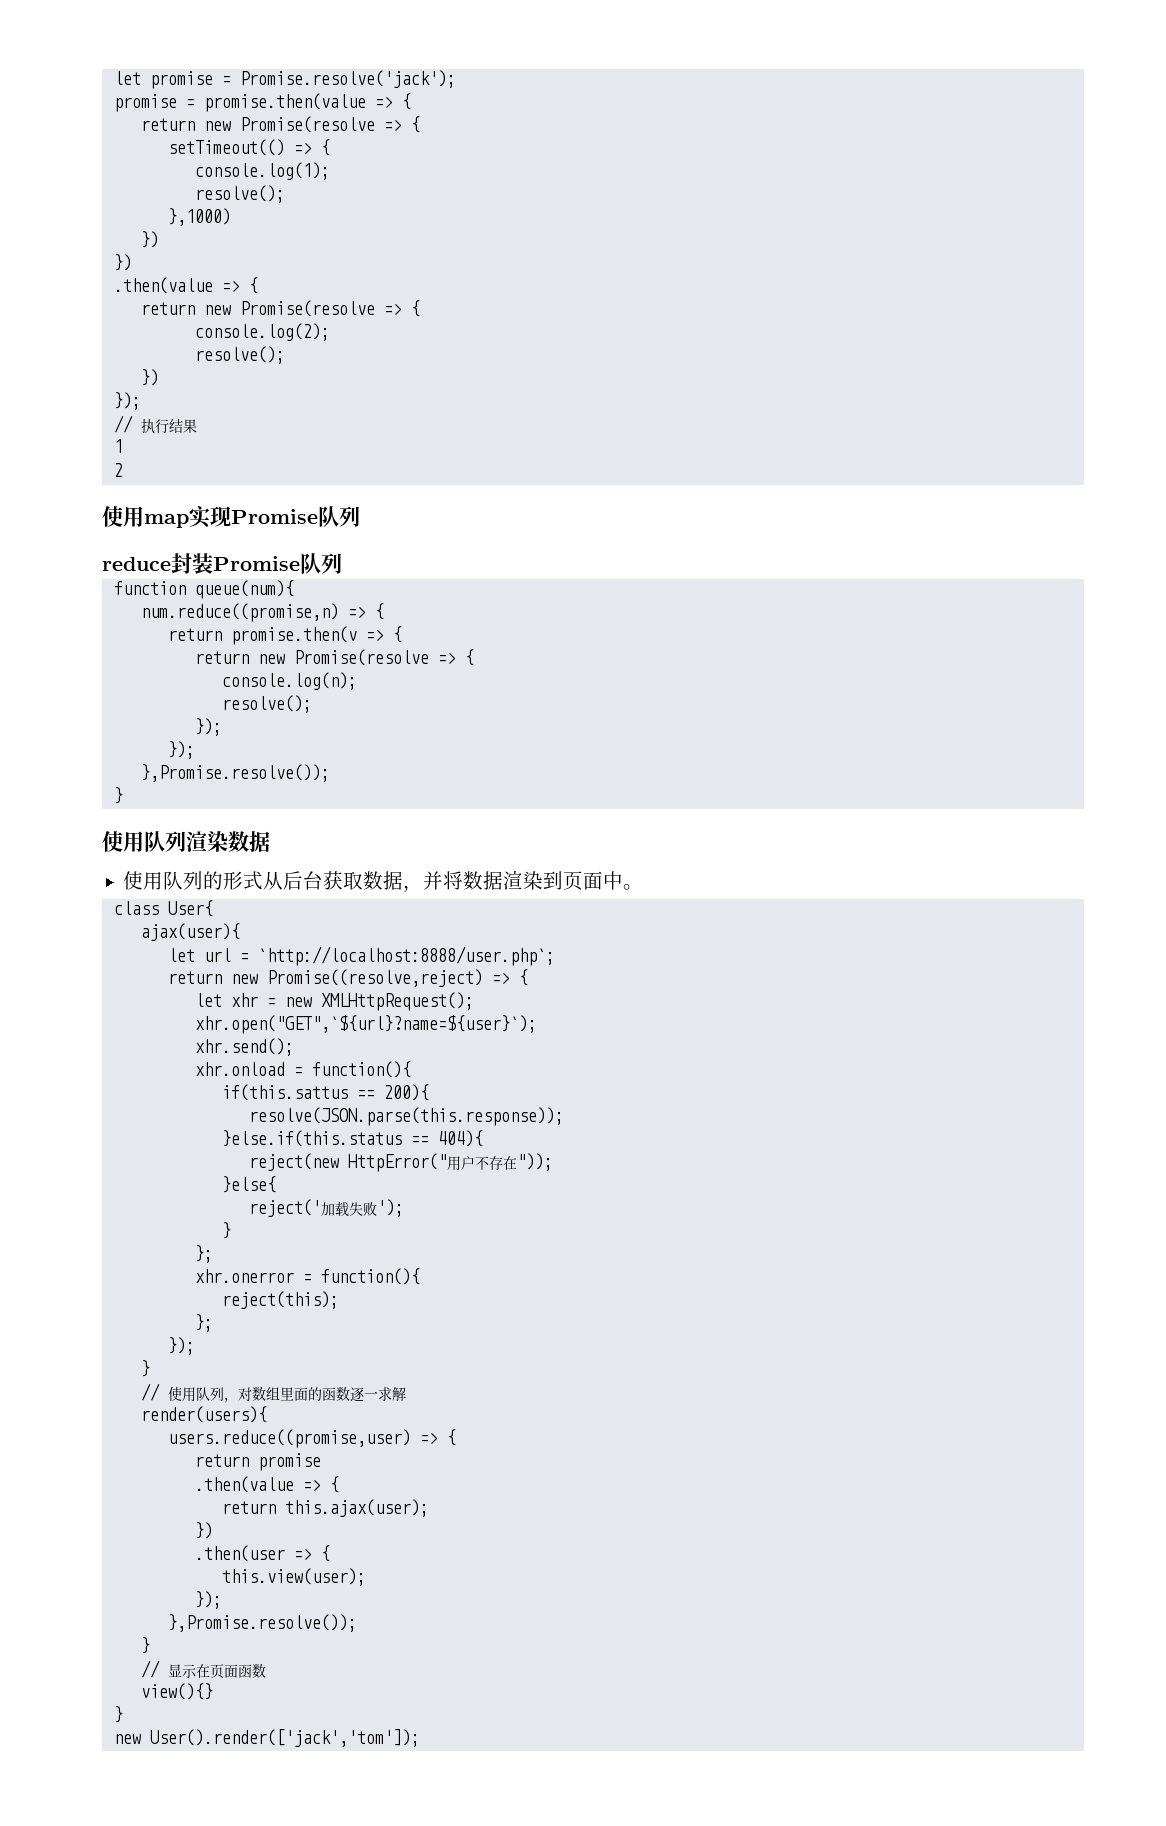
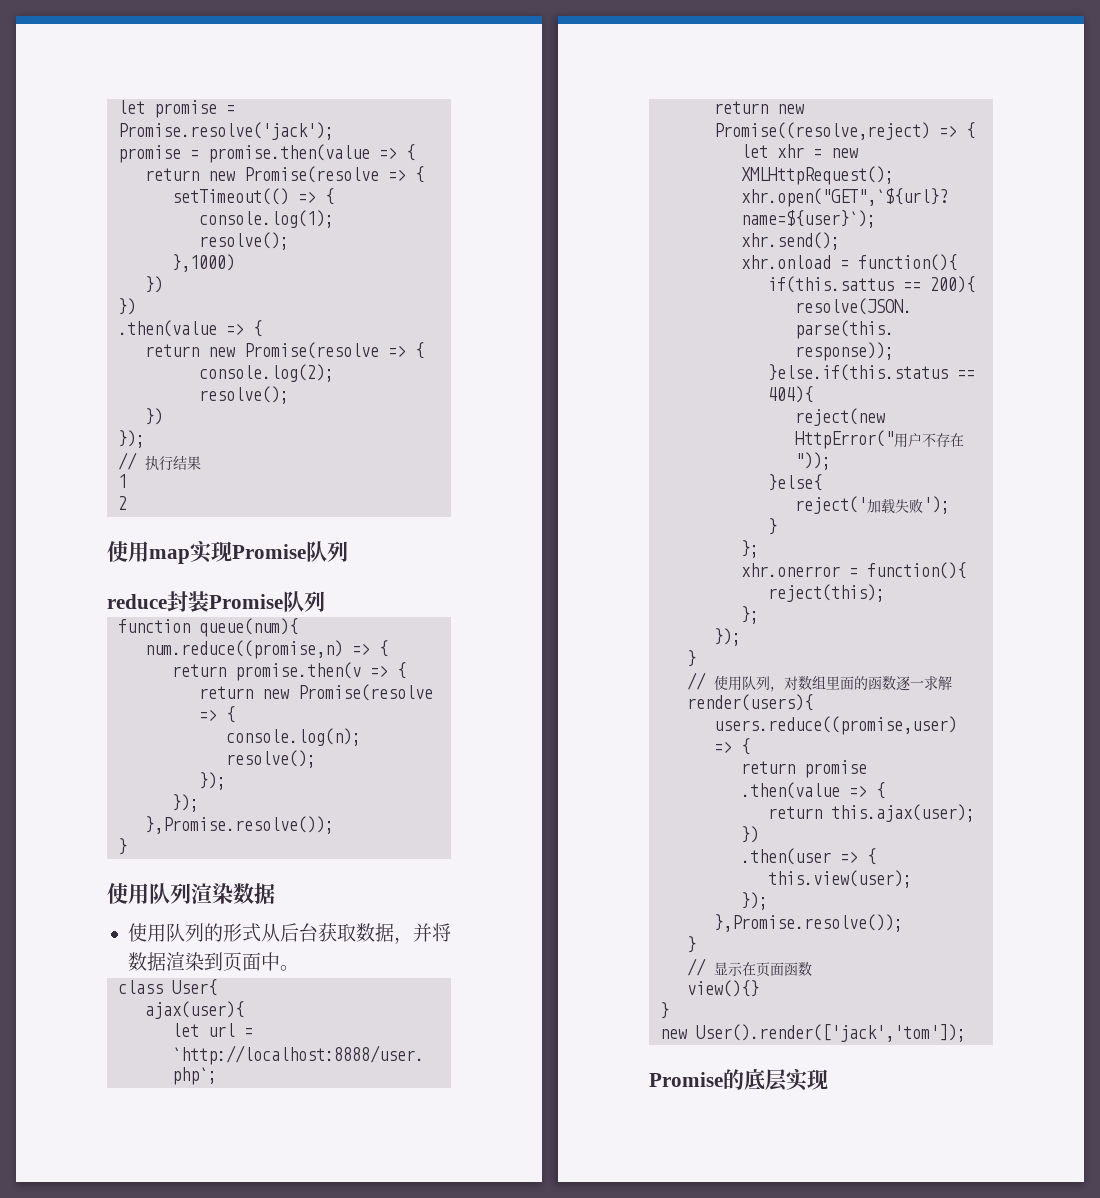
(420, 1738) none -> [649,1068,828,1091] // Promise的底层实现

